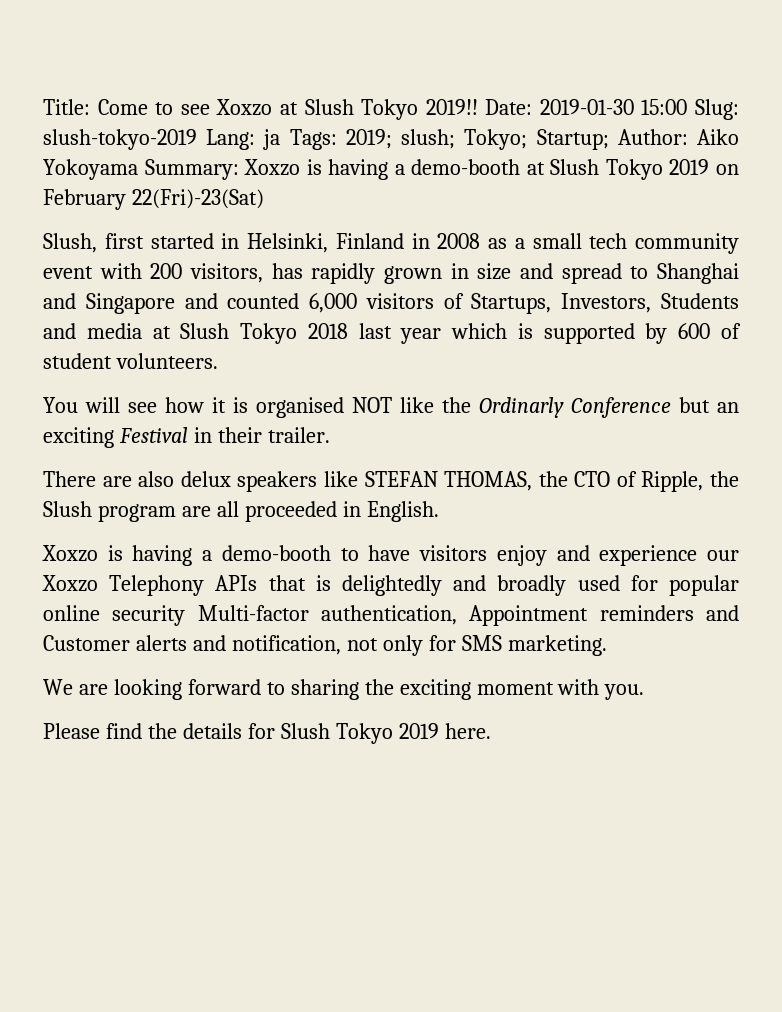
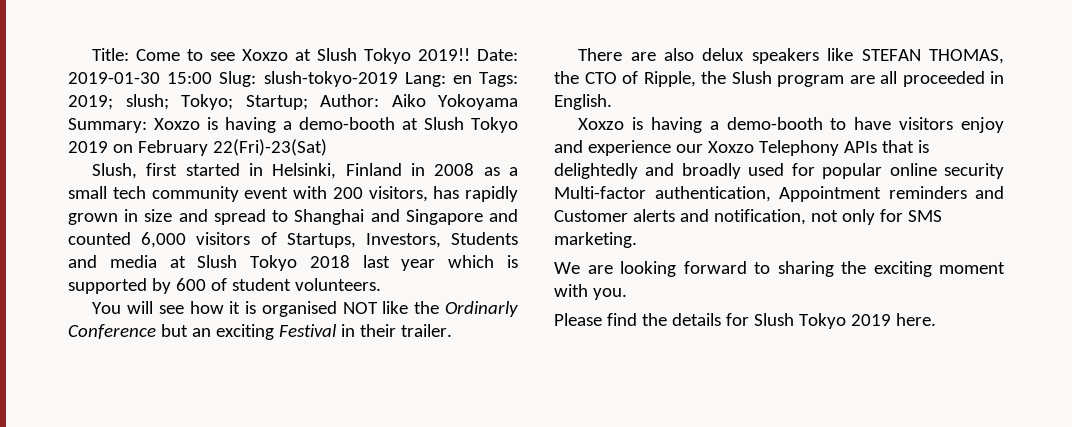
[263,129,281,150] ja -> [452,75,472,84] en

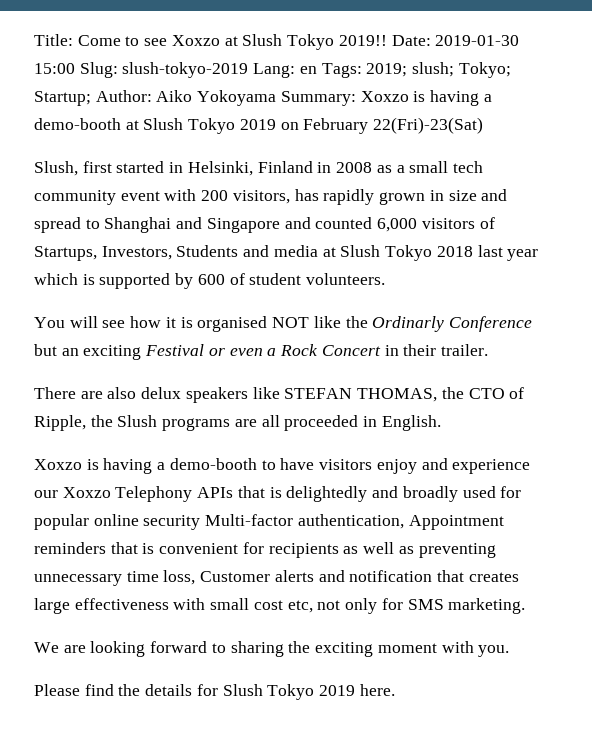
(337, 330) none -> [208,344,381,356] or even a Rock Concert
[777,75,844,87] program -> [162,418,231,431] programs
[975,186,1004,199] [554,209,806,225] and Customer alerts and notification, -> [110,542,496,558] [34,570,519,586] [34,598,313,614] that is convenient for recipients as well as preventing unnecessary time loss, Customer alerts and notification that creates large effectiveness with small cost etc,

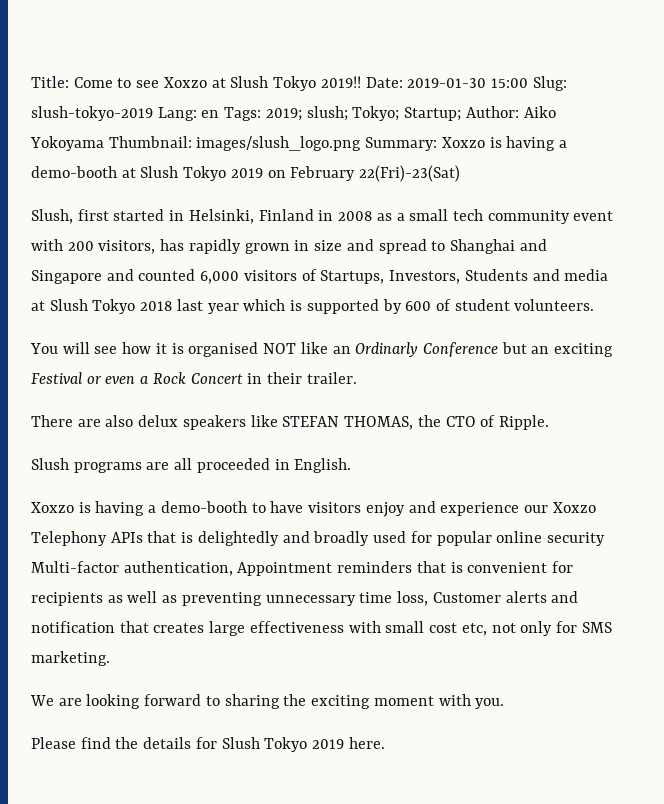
(277, 98) none -> [108,136,362,151] Thumbnail: images/slush_logo.png
[345,316,368,328] the -> [332,346,351,354] an
[34,415,113,431] Ripple, the -> [498,415,549,430] Ripple. //

